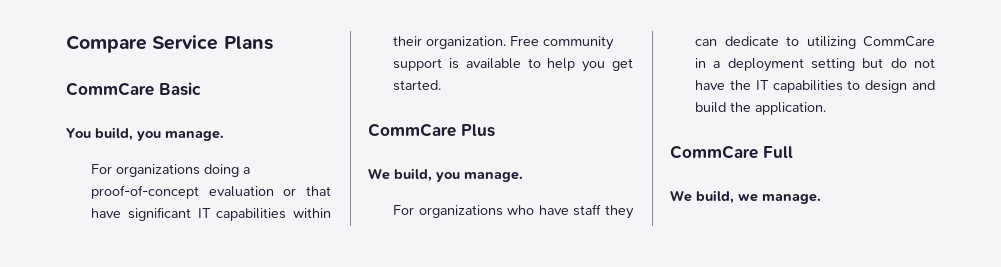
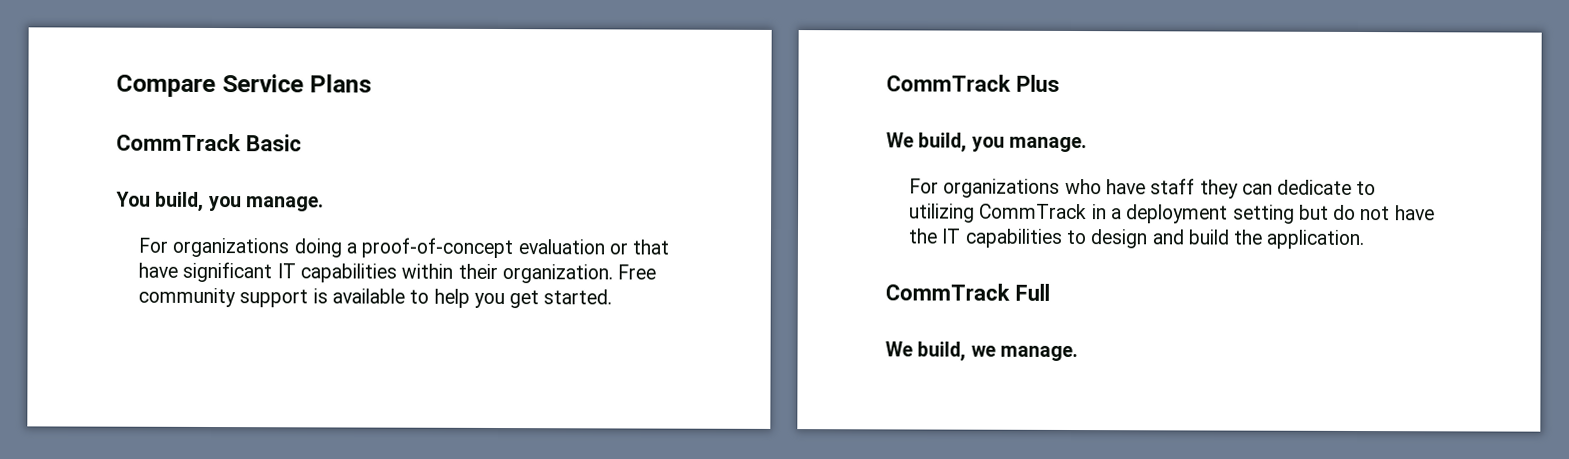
[66,82,154,96] CommCare -> [116,133,241,152] CommTrack
[368,123,456,137] CommCare -> [886,74,1011,92] CommTrack
[863,36,935,47] CommCare -> [979,203,1088,220] CommTrack
[670,145,758,159] CommCare -> [885,283,1010,301] CommTrack

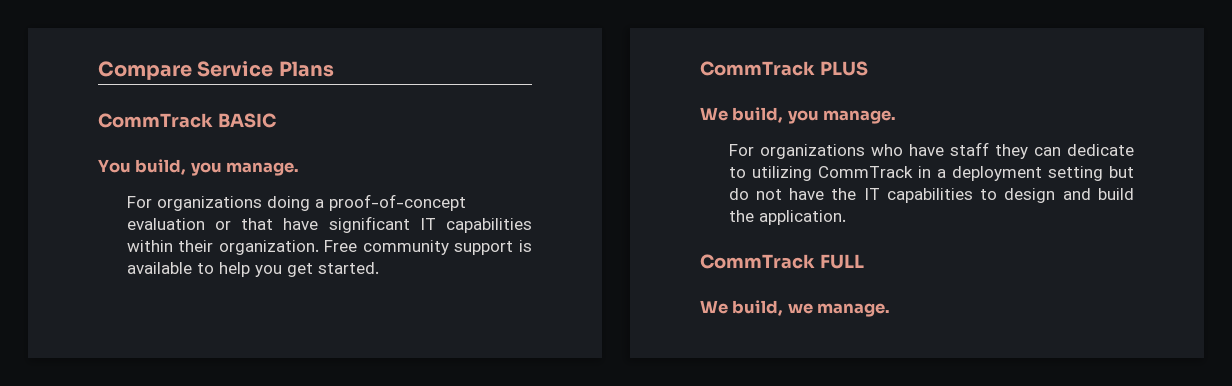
[245,134,302,152] Basic -> [217,113,276,128] BASIC
[1015,74,1060,92] Plus -> [819,61,868,76] PLUS
[1014,283,1050,301] Full -> [819,254,864,269] FULL

